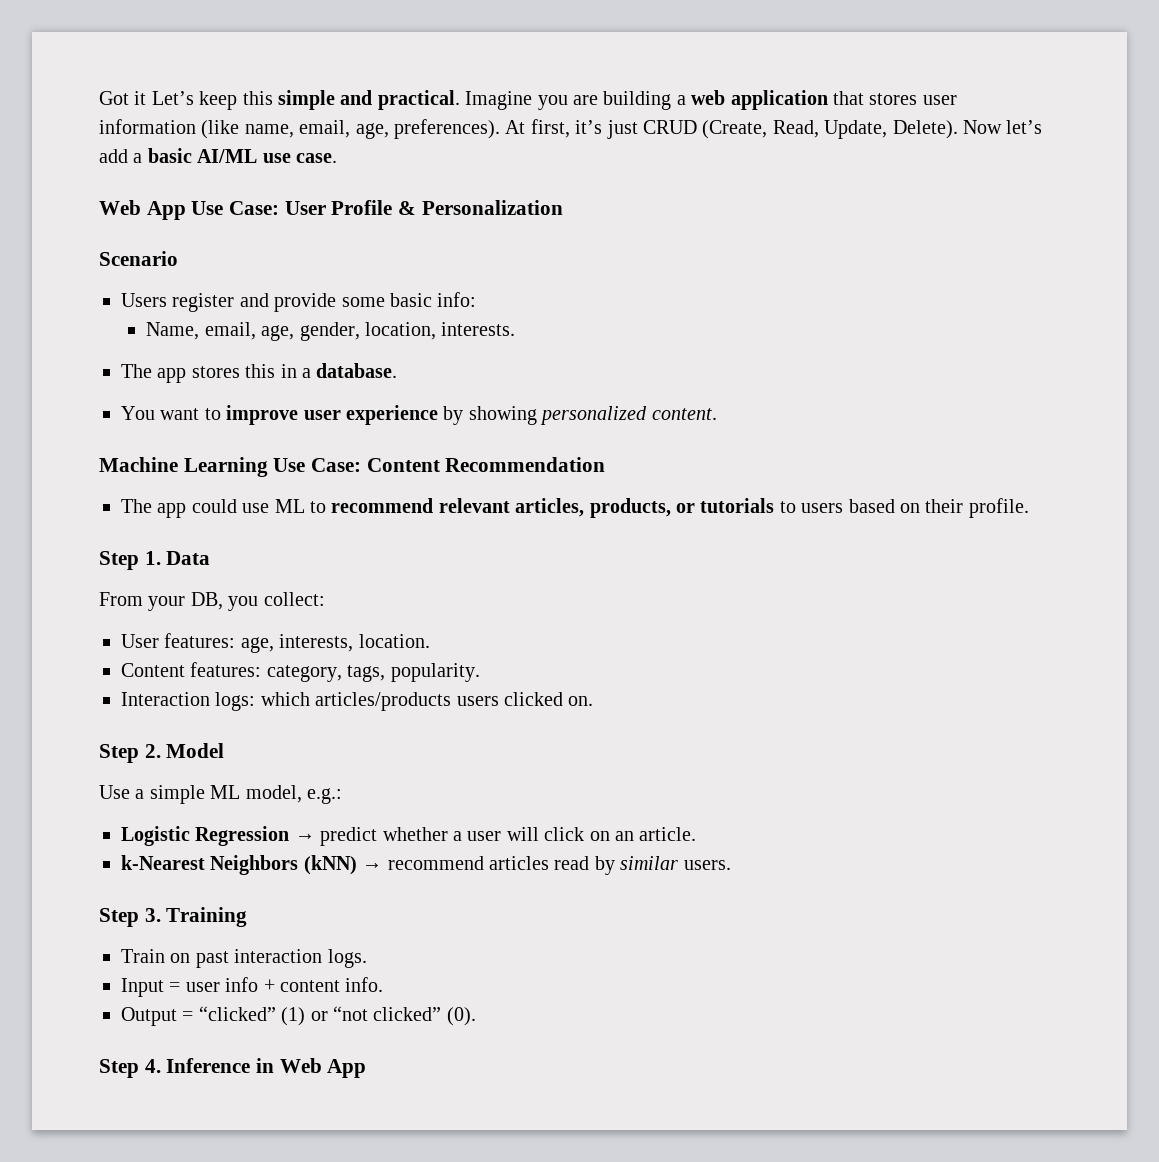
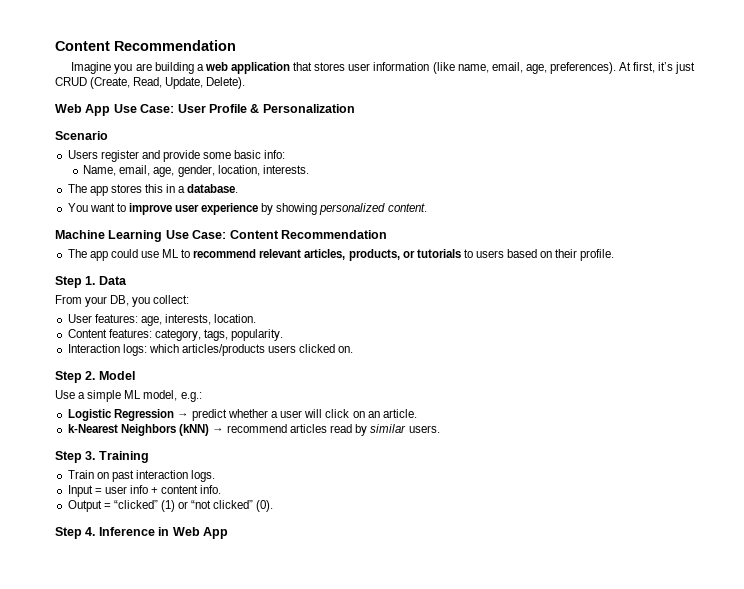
[99,90,460,110] Got it Let’s keep this simple and practical. -> [55,40,236,51] Content Recommendation //
[962,120,1043,134] [99,148,337,163] Now let’s add a basic AI/ML use case. -> (246, 83) none

